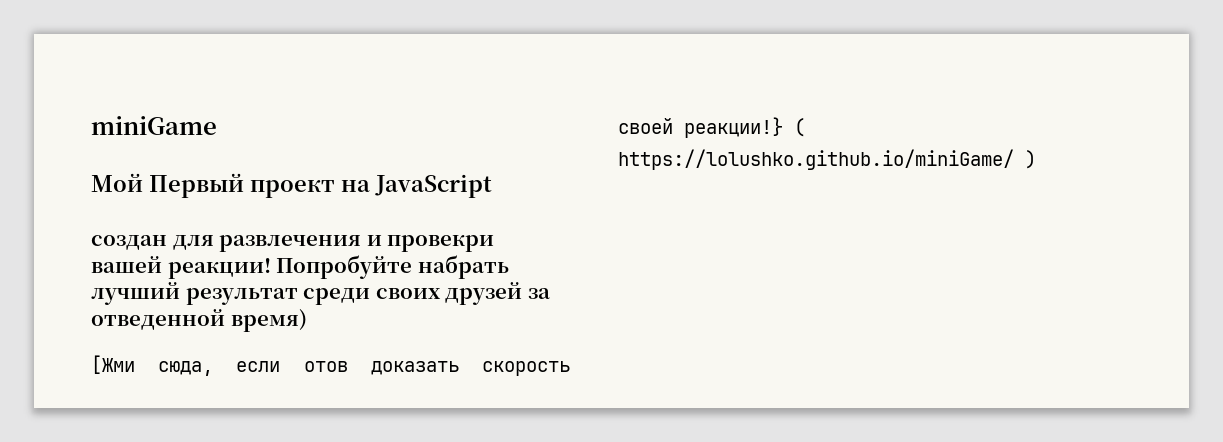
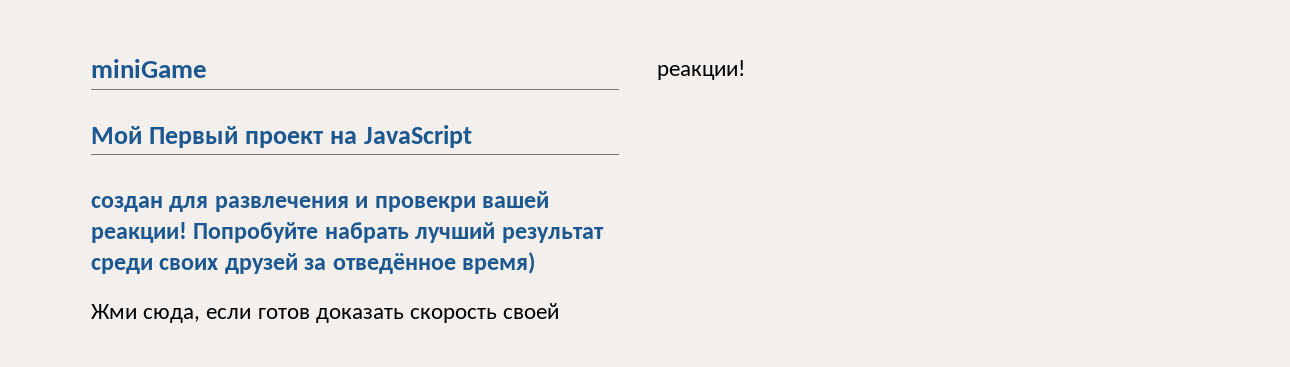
[91,309,225,330] отведенной -> [332,253,456,274] отведённое
[91,355,135,374] [Жми -> [91,304,137,319] Жми
[303,361,348,372] отов -> [257,308,310,319] готов
[684,117,805,138] [618,149,1036,170] реакции!} ( https://lolushko.github.io/miniGame/ ) -> [657,60,745,80] реакции!

